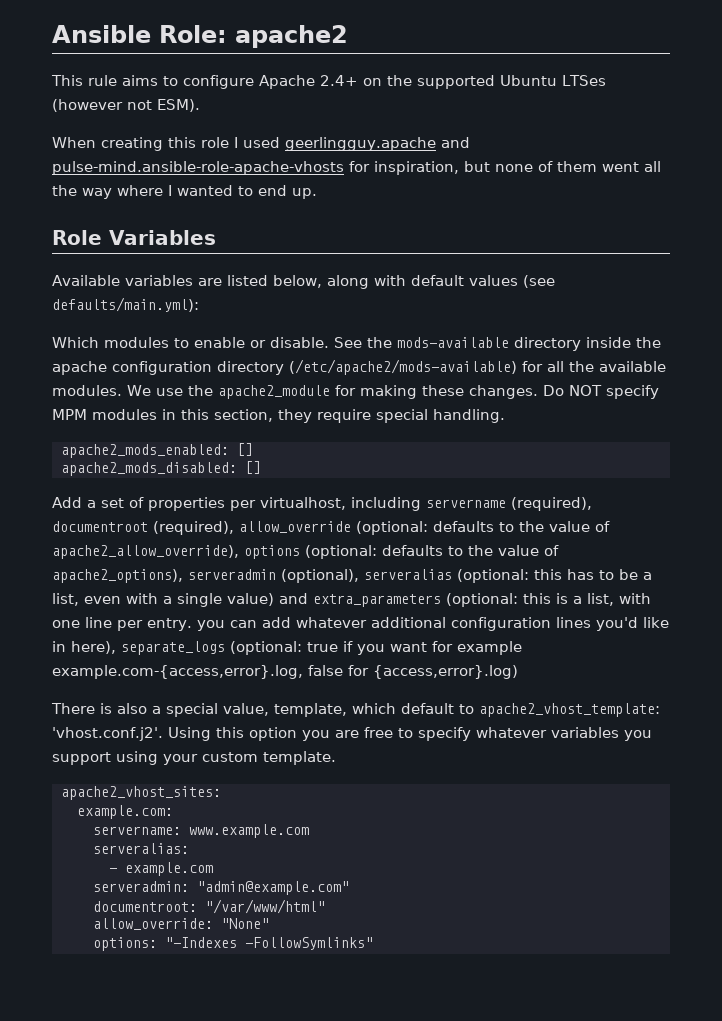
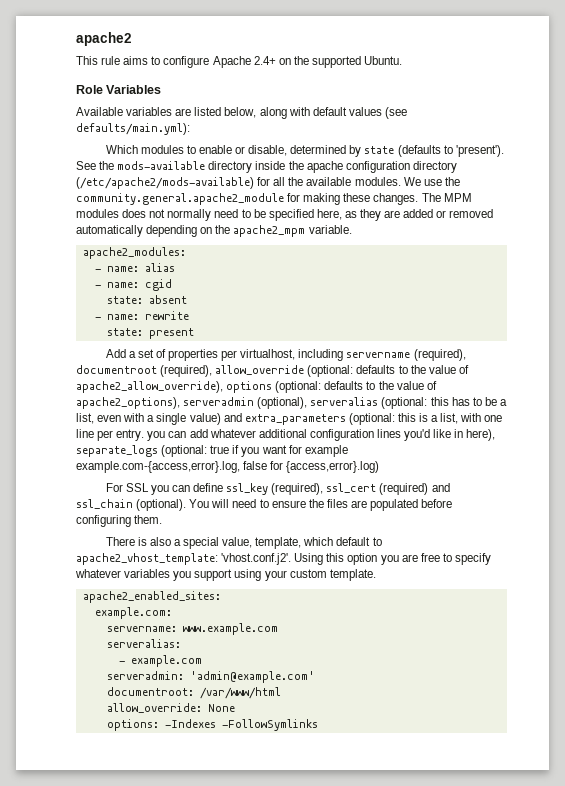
[52,25,227,43] Ansible Role: -> (76, 39) none
[500,75,606,86] [52,99,200,112] [52,137,470,151] [52,161,661,175] [52,185,317,199] Ubuntu LTSes (however not ESM). // When creating this role I used geerlingguy.apache and pulse-mind.ansible-role-apache-vhosts for inspiration, but none of them went all the way where I wanted to end up. -> [364,56,403,65] Ubuntu.
[270,337,329,348] disable. -> [248,145,504,157] disable, determined by state (defaults to 'present').
[217,385,330,399] apache2_module -> [76,193,284,205] community.general.apache2_module
[542,385,659,399] [52,409,505,423] [61,443,253,458] [61,461,261,476] Do NOT specify MPM modules in this section, they require special handling. // apache2_mods_enabled: [] // apache2_mods_disabled: [] -> [421,193,472,202] [76,209,494,221] [76,225,352,237] [82,247,186,259] [94,263,175,272] [94,279,172,291] [106,295,187,304] [94,311,189,320] [106,328,194,339] The MPM modules does not normally need to be specified here, as they are added or removed automatically depending on the apache2_mpm variable. // apache2_modules: // - name: alias // - name: cgid // state: absent // - name: rewrite // state: present
(518, 672) none -> [105,483,450,495] [76,499,453,511] [76,515,163,527] // For SSL you can define ssl_key (required), ssl_cert (required) and ssl_chain (optional). You will need to ensure the files are populated before configuring them.
[61,786,221,800] apache2_vhost_sites: -> [82,591,221,603] apache2_enabled_sites:
[197,881,349,895] "admin@example.com" -> [189,671,315,683] 'admin@example.com'
[205,899,325,914] [93,918,269,930] "/var/www/html" // allow_override: "None" -> [199,687,281,699] [106,703,235,713] /var/www/html // allow_override: None
[165,937,373,950] "-Indexes -FollowSymlinks" -> [164,719,318,731] -Indexes -FollowSymlinks

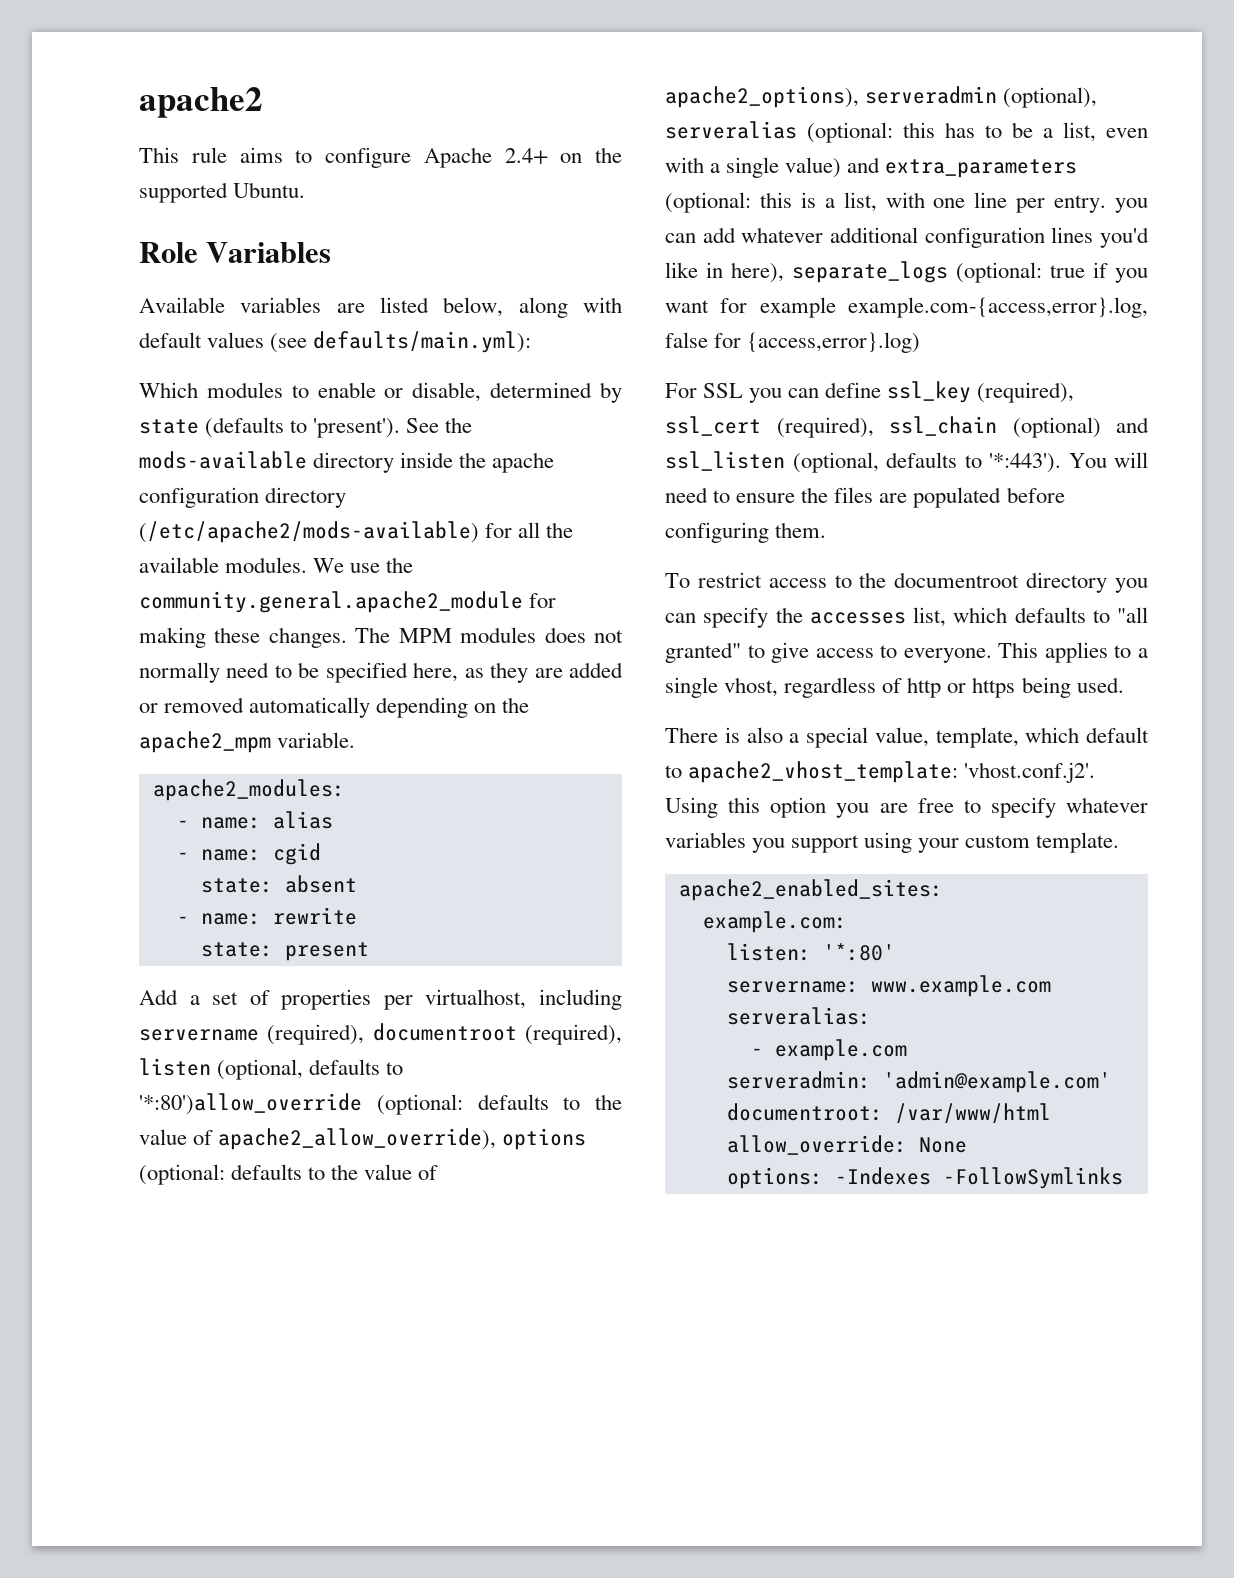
[215,365,305,375] allow_override -> [139,1058,404,1080] [139,1093,362,1115] listen (optional, defaults to '*:80')allow_override
[379,483,450,495] [76,499,187,511] (required) and ssl_chain (optional). -> [776,416,1149,438] [665,451,1061,473] (required), ssl_chain (optional) and ssl_listen (optional, defaults to '*:443').
(163, 519) none -> [665,572,1148,593] [665,607,1148,628] [665,642,1148,663] [665,677,1124,698] // To restrict access to the documentroot directory you can specify the accesses list, which defaults to "all granted" to give access to everyone. This applies to a single vhost, regardless of http or https being used.
(172, 613) none -> [726,943,895,961] // listen: '*:80'

